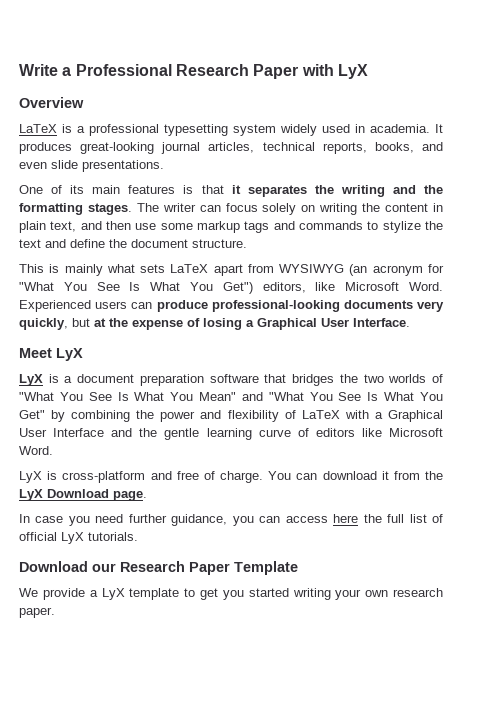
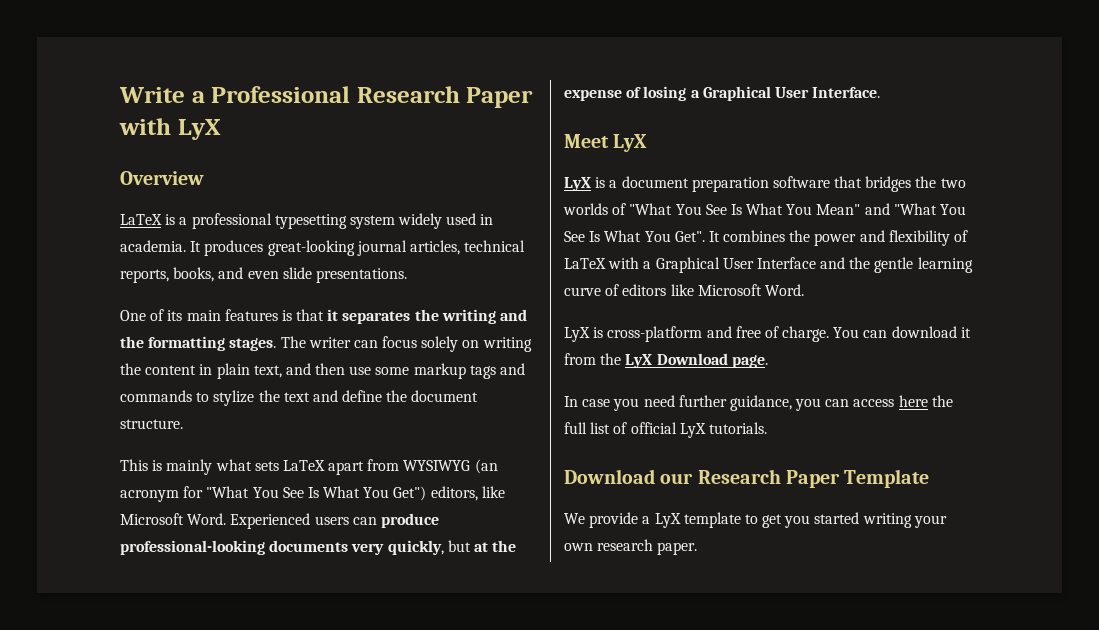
[19,410,131,422] Get" by combining -> [674,230,786,242] Get". It combines

